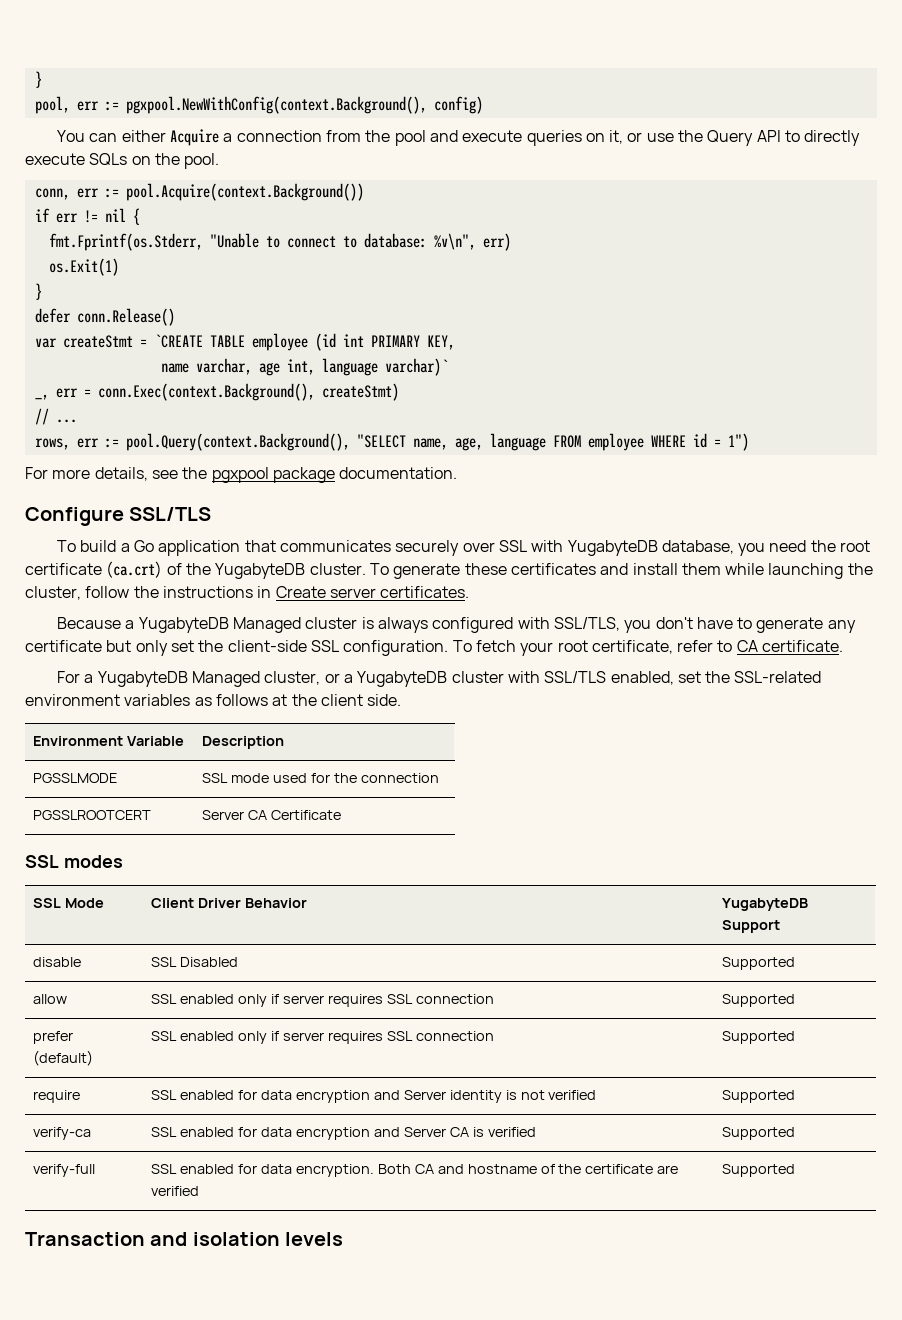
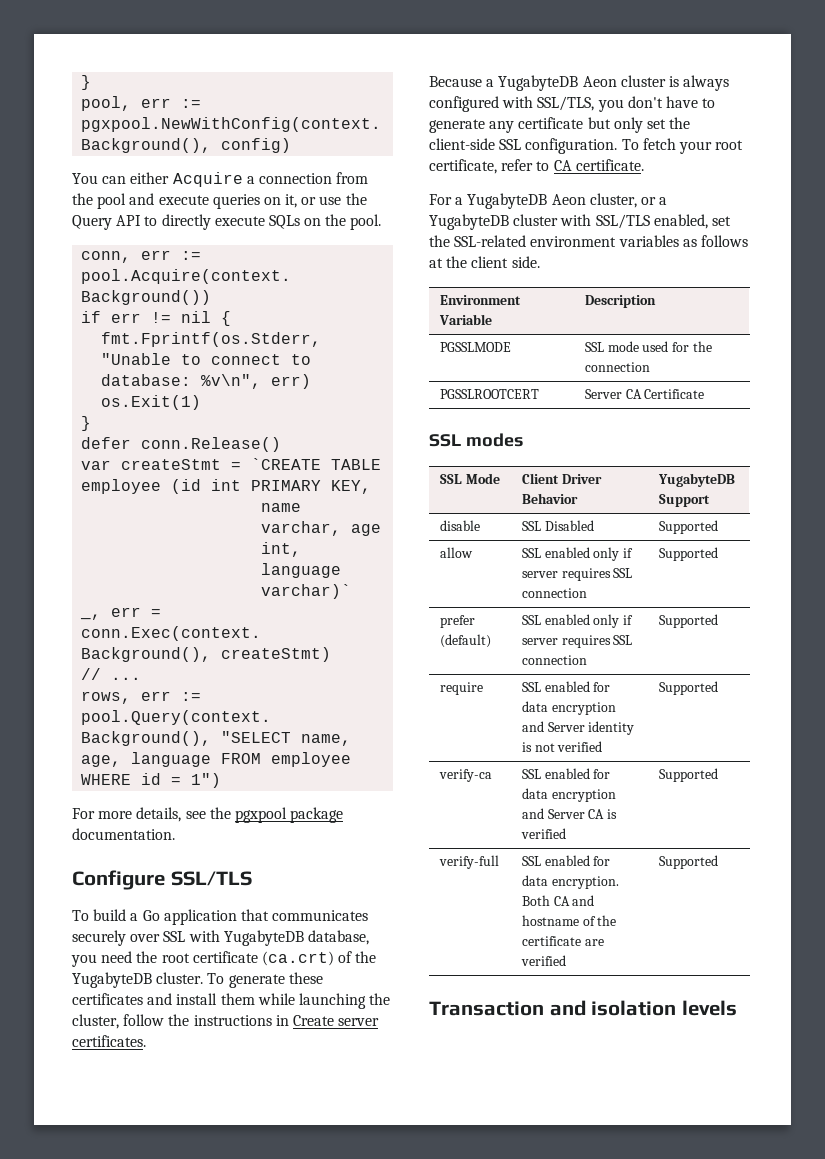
[232,617,301,633] Managed -> [582,76,617,87] Aeon
[191,671,260,687] Managed -> [551,194,586,205] Aeon

